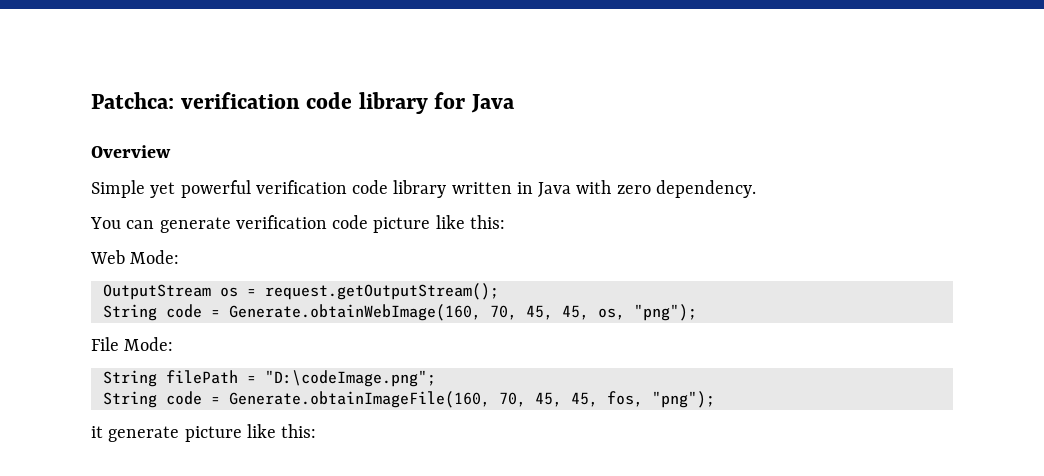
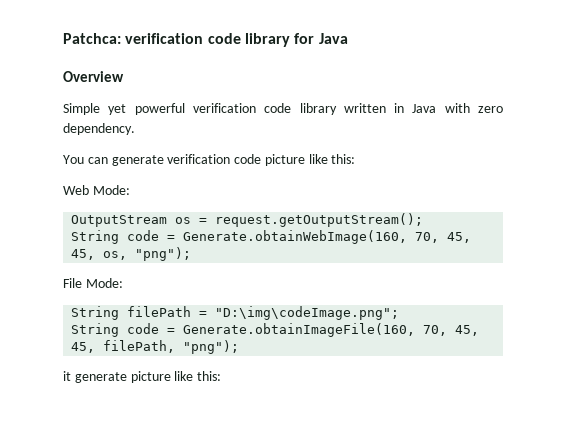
[264,370,436,387] "D:\codeImage.png"; -> [215,306,400,320] "D:\img\codeImage.png";
[606,391,643,407] fos, -> [103,340,176,353] filePath,

